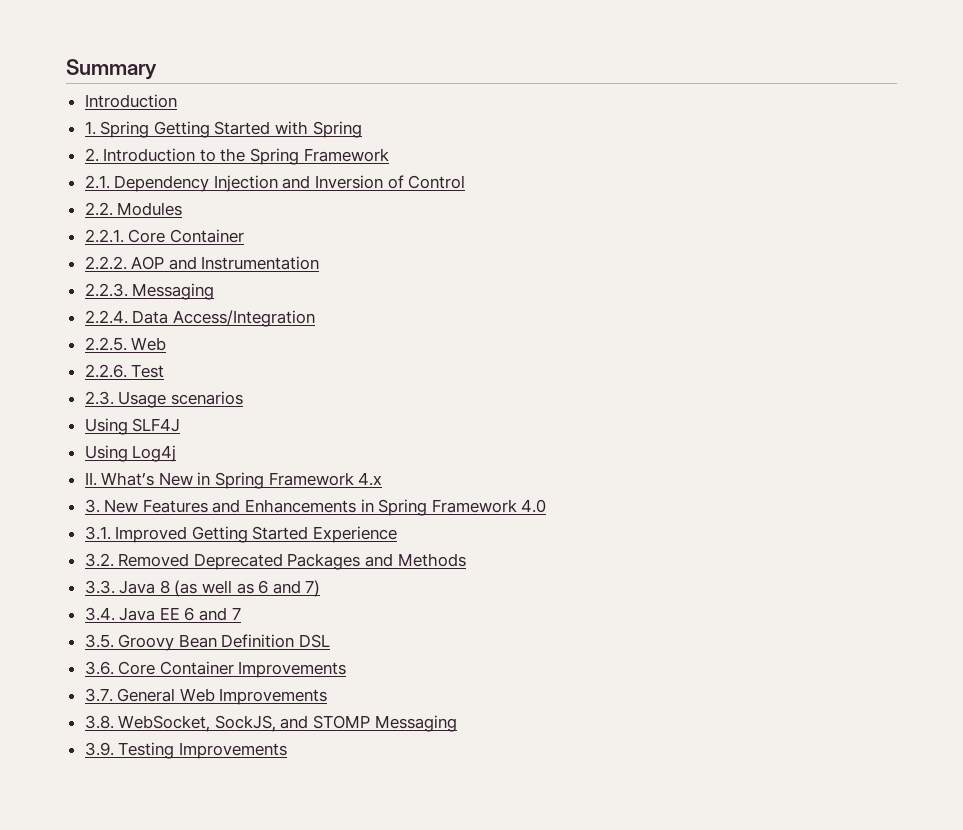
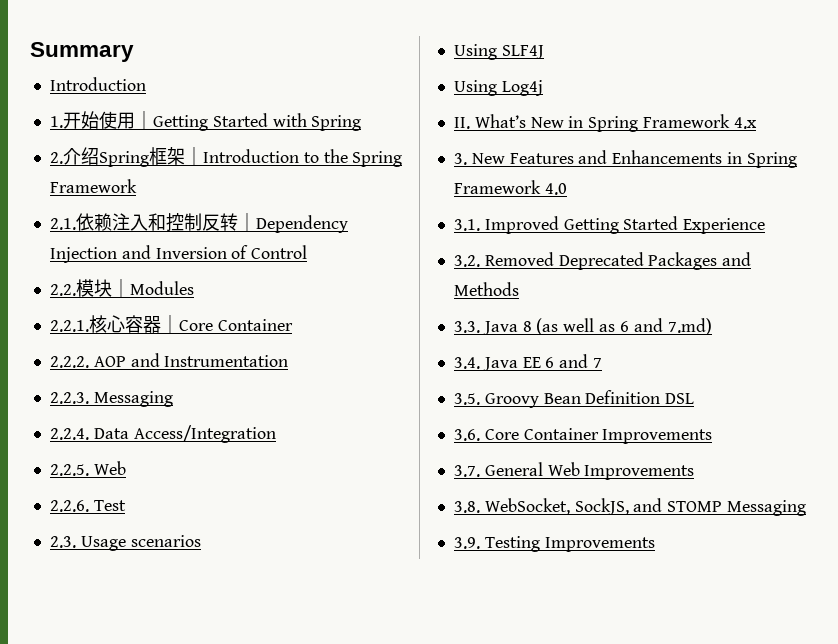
[100,121,150,138] Spring -> [62,111,153,130] 开始使用｜
(99, 155) none -> [62,147,203,167] 介绍Spring框架｜
(110, 182) none -> [75,213,256,232] 依赖注入和控制反转｜
(113, 209) none -> [75,279,130,298] 模块｜
(124, 236) none -> [88,315,179,334] 核心容器｜
[305,580,321,597] 7) -> [667,318,712,335] 7.md)

